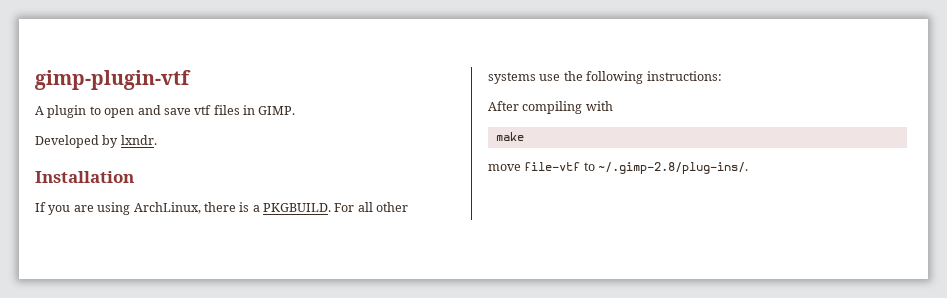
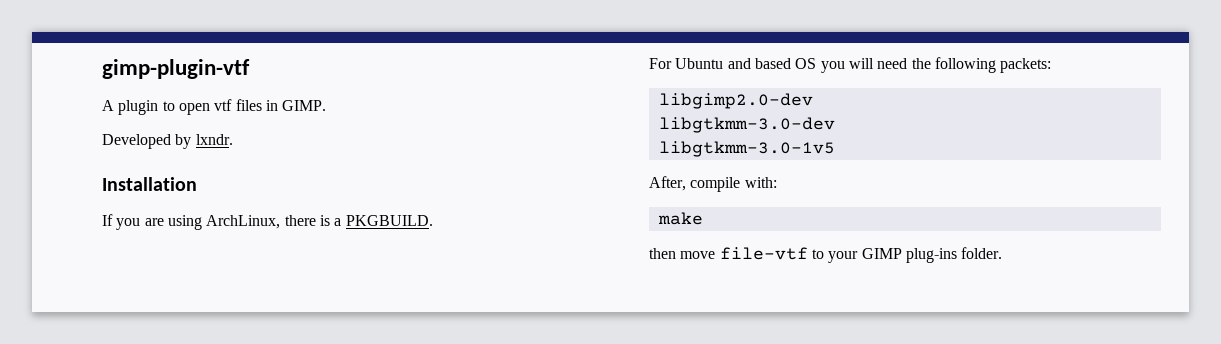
[137,105,191,115] and save -> (210, 109) none
[334,202,409,212] [488,71,722,84] [488,101,613,114] For all other systems use the following instructions: // After compiling with -> [649,57,1052,73] [658,93,813,109] [658,117,835,133] [658,141,835,157] [649,176,777,192] // For Ubuntu and based OS you will need the following packets: // libgimp2.0-dev // libgtkmm-3.0-dev // libgtkmm-3.0-1v5 // After, compile with:
(524, 136) none -> [649,248,676,259] then
[598,162,749,174] ~/.gimp-2.8/plug-ins/. -> [828,247,1003,263] your GIMP plug-ins folder.

